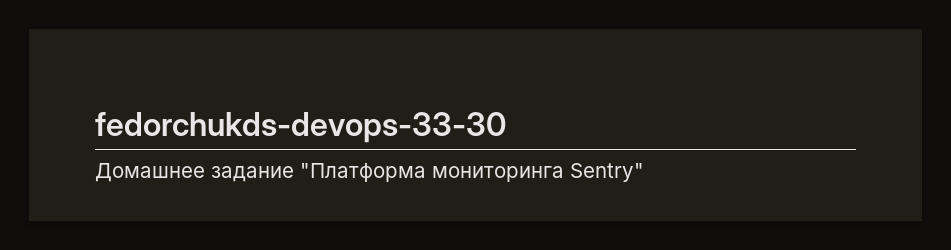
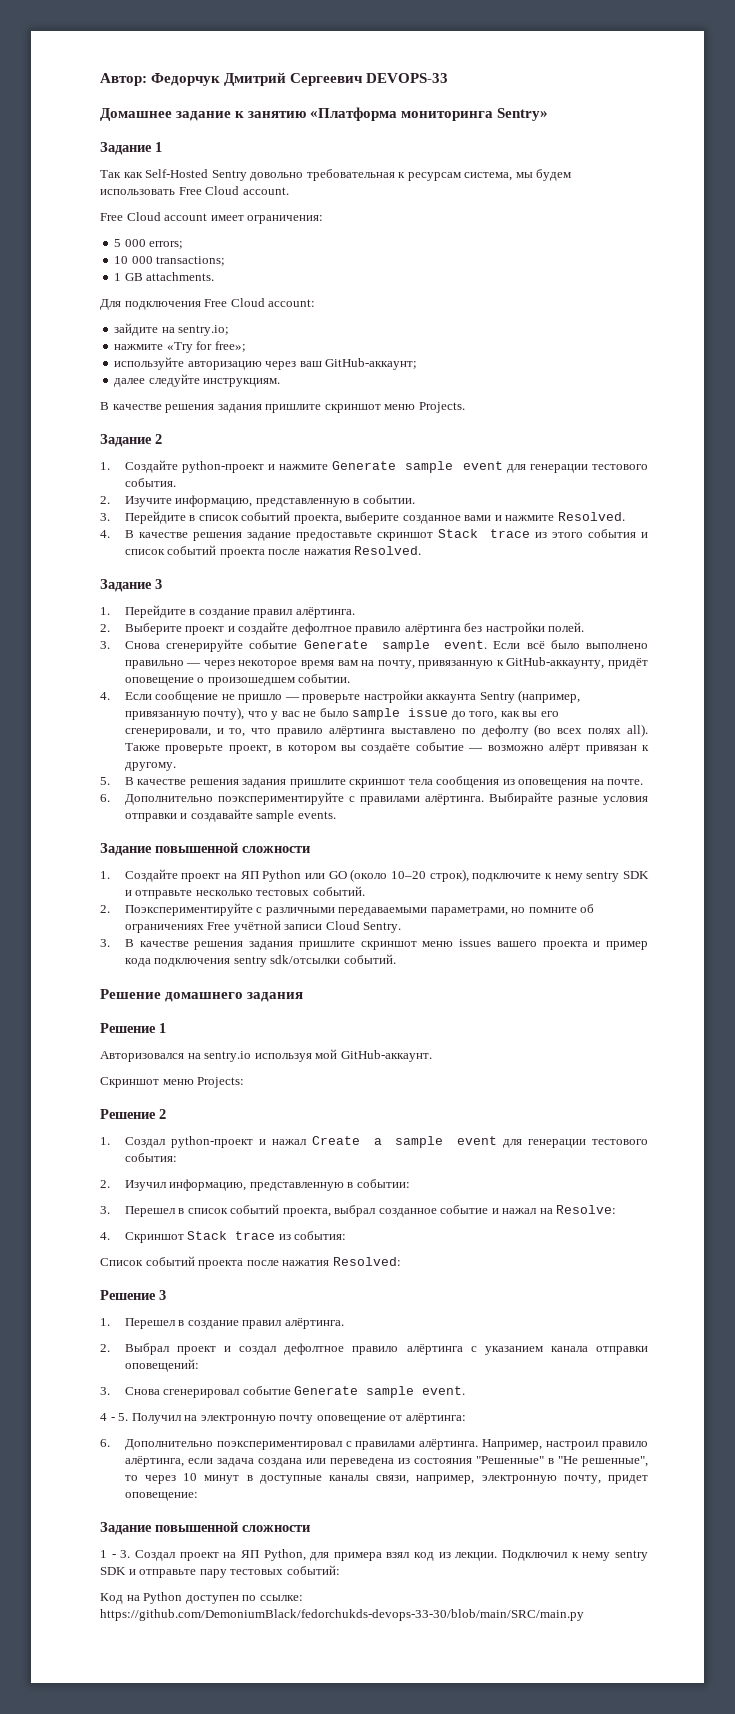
[95,112,506,143] [95,163,644,182] fedorchukds-devops-33-30 // Домашнее задание "Платформа мониторинга Sentry" -> [100,72,449,86] [100,107,549,121] [100,142,162,155] [100,169,572,181] [100,186,289,195] [100,212,324,224] [114,239,184,249] [114,256,226,266] [114,272,215,281] [100,298,316,310] [114,323,230,336] [114,341,246,353] [114,357,418,370] [114,374,281,387] [100,402,465,413] [100,434,162,447] [100,460,648,473] [124,478,176,487] [100,495,415,507] [100,511,625,524] [100,529,649,541] [124,545,422,558] [100,579,162,592] [100,605,355,618] [100,622,585,635] [100,639,648,652] [124,657,649,669] [124,674,351,686] [100,690,581,703] [124,707,559,720] [124,724,648,737] [124,742,649,754] [124,762,176,771] [100,776,644,788] [100,792,648,805] [124,809,336,822] [100,842,310,856] [100,869,649,882] [124,886,365,899] [100,903,595,916] [124,920,402,933] [100,939,649,950] [124,954,396,967] [100,989,304,1002] [100,1023,166,1033] [100,1049,432,1062] [100,1077,245,1088] [100,1109,166,1119] [100,1136,648,1148] [124,1153,177,1162] [100,1179,410,1191] [100,1204,617,1217] [100,1231,347,1243] [100,1256,401,1269] [100,1290,166,1300] [100,1318,344,1329] [100,1343,648,1355] [124,1359,199,1372] [100,1386,466,1398] [100,1413,466,1424] [100,1439,648,1450] [124,1456,648,1467] [124,1473,648,1484] [124,1492,198,1501] [100,1521,310,1535] [100,1549,648,1561] [100,1565,340,1578] [100,1592,303,1604] [100,1609,584,1621] Автор: Федорчук Дмитрий Сергеевич DEVOPS-33 // Домашнее задание к занятию «Платформа мониторинга Sentry» // Задание 1 // Так как Self-Hosted Sentry довольно требовательная к ресурсам система, мы будем использовать Free Сloud account. // Free Cloud account имеет ограничения: // 5 000 errors; // 10 000 transactions; // 1 GB attachments. // Для подключения Free Cloud account: // зайдите на sentry.io; // нажмите «Try for free»; // используйте авторизацию через ваш GitHub-аккаунт; // далее следуйте инструкциям. // В качестве решения задания пришлите скриншот меню Projects. // Задание 2 // 1. Создайте python-проект и нажмите Generate sample event для генерации тестового события. // 2. Изучите информацию, представленную в событии. // 3. Перейдите в список событий проекта, выберите созданное вами и нажмите Resolved. // 4. В качестве решения задание предоставьте скриншот Stack trace из этого события и список событий проекта после нажатия Resolved. // Задание 3 // 1. Перейдите в создание правил алёртинга. // 2. Выберите проект и создайте дефолтное правило алёртинга без настройки полей. // 3. Снова сгенерируйте событие Generate sample event. Если всё было выполнено правильно — через некоторое время вам на почту, привязанную к GitHub-аккаунту, придёт оповещение о произошедшем событии. // 4. Если сообщение не пришло — проверьте настройки аккаунта Sentry (например, привязанную почту), что у вас не было sample issue до того, как вы его сгенерировали, и то, что правило алёртинга выставлено по дефолту (во всех полях all). Также проверьте проект, в котором вы создаёте событие — возможно алёрт привязан к другому. // 5. В качестве решения задания пришлите скриншот тела сообщения из оповещения на почте. // 6. Дополнительно поэкспериментируйте с правилами алёртинга. Выбирайте разные условия отправки и создавайте sample events. // Задание повышенной сложности // 1. Создайте проект на ЯП Python или GO (около 10–20 строк), подключите к нему sentry SDK и отправьте несколько тестовых событий. // 2. Поэкспериментируйте с различными передаваемыми параметрами, но помните об ограничениях Free учётной записи Cloud Sentry. // 3. В качестве решения задания пришлите скриншот меню issues вашего проекта и пример кода подключения sentry sdk/отсылки событий. // Решение домашнего задания // Решение 1 // Авторизовался на sentry.io используя мой GitHub-аккаунт. // Скриншот меню Projects: // Решение 2 // 1. Создал python-проект и нажал Create a sample event для генерации тестового события: // 2. Изучил информацию, представленную в событии: // 3. Перешел в список событий проекта, выбрал созданное событие и нажал на Resolve: // 4. Скриншот Stack trace из события: // Cписок событий проекта после нажатия Resolved: // Решение 3 // 1. Перешел в создание правил алёртинга. // 2. Выбрал проект и создал дефолтное правило алёртинга с указанием канала отправки оповещений: // 3. Снова сгенерировал событие Generate sample event. // 4 - 5. Получил на электронную почту оповещение от алёртинга: // 6. Дополнительно поэкспериментировал с правилами алёртинга. Например, настроил правило алёртинга, если задача создана или переведена из состояния "Решенные" в "Не решенные", то через 10 минут в доступные каналы связи, например, электронную почту, придет оповещение: // Задание повышенной сложности // 1 - 3. Создал проект на ЯП Python, для примера взял код из лекции. Подключил к нему sentry SDK и отправьте пару тестовых событий: // Код на Python доступен по ссылке: https://github.com/DemoniumBlack/fedorchukds-devops-33-30/blob/main/SRC/main.py

